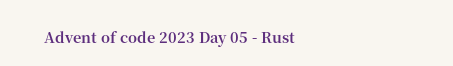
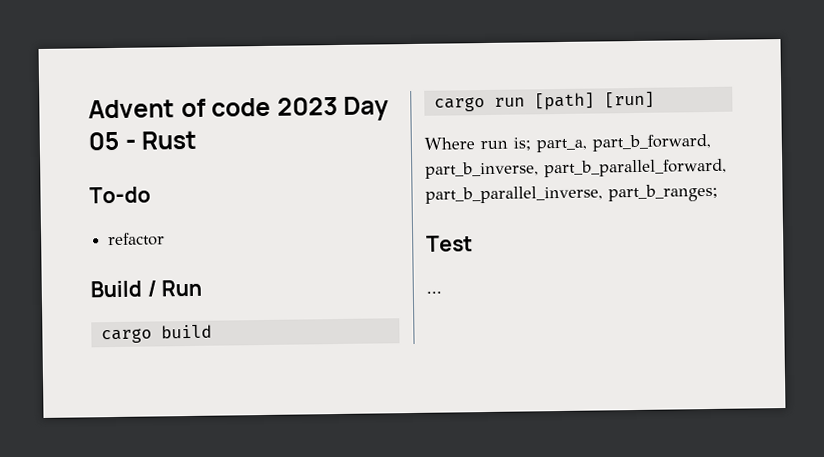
(295, 37) none -> [89,186,151,204] [108,232,166,247] [90,279,203,298] [100,324,212,344] [433,91,655,112] [424,133,711,153] [425,158,727,179] [425,183,718,204] [426,235,473,252] [426,290,442,294] // To-do // refactor // Build / Run // cargo build // cargo run [path] [run] // Where run is; part_a, part_b_forward, part_b_inverse, part_b_parallel_forward, part_b_parallel_inverse, part_b_ranges; // Test // ...

